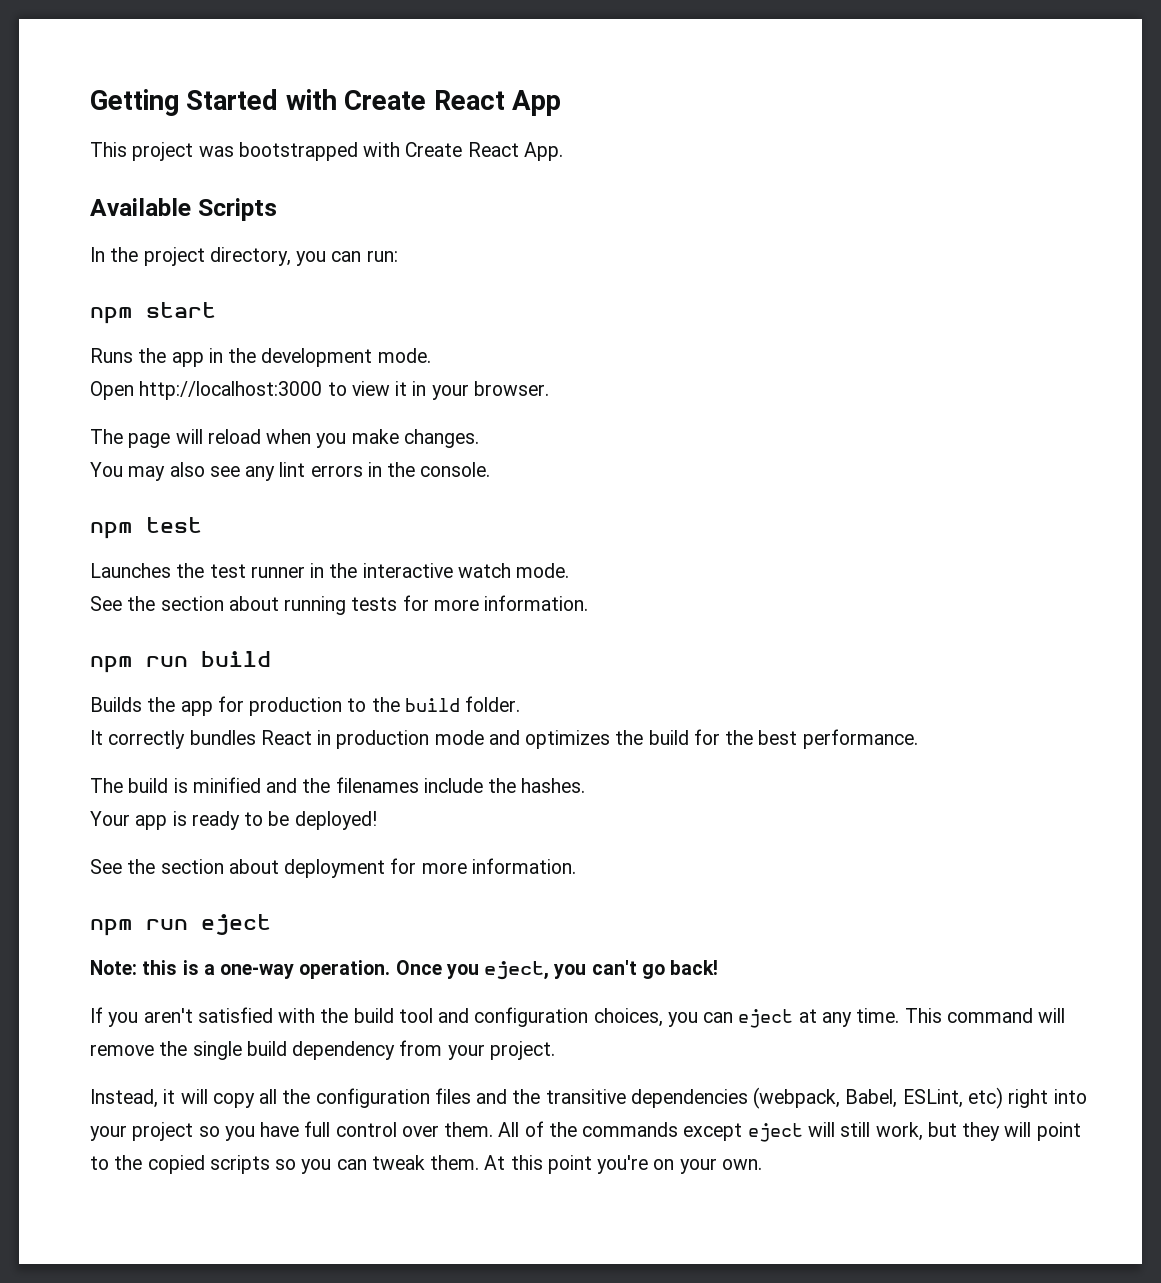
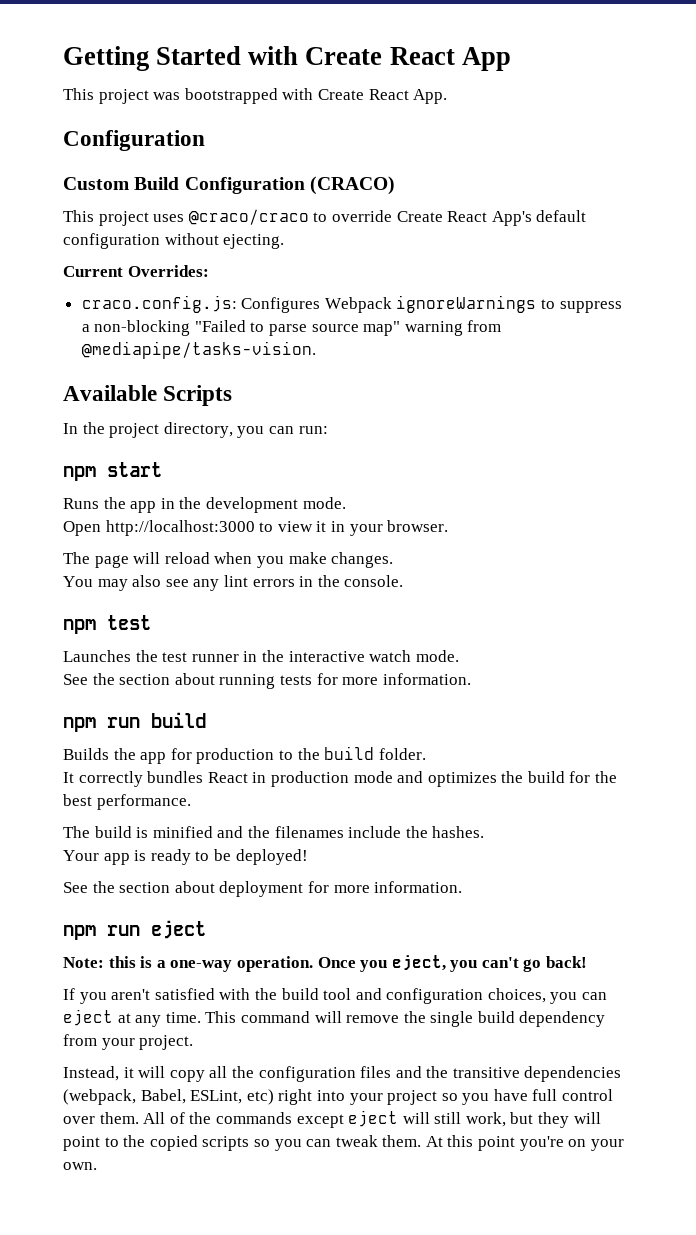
(563, 151) none -> [63,130,205,151] [63,176,395,195] [63,209,587,226] [63,233,285,249] [63,265,209,277] [81,295,622,313] [81,320,502,336] [81,341,316,359] // Configuration // Custom Build Configuration (CRACO) // This project uses @craco/craco to override Create React App's default configuration without ejecting. // Current Overrides: // craco.config.js: Configures Webpack ignoreWarnings to suppress a non-blocking "Failed to parse source map" warning from @mediapipe/tasks-vision.

